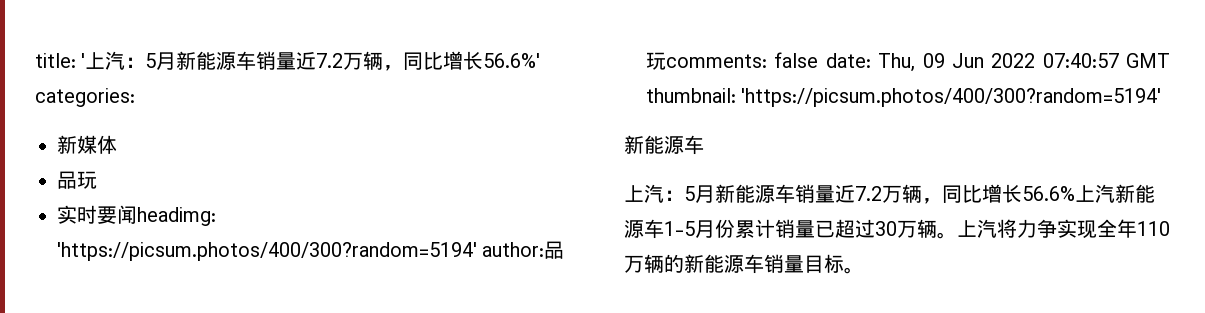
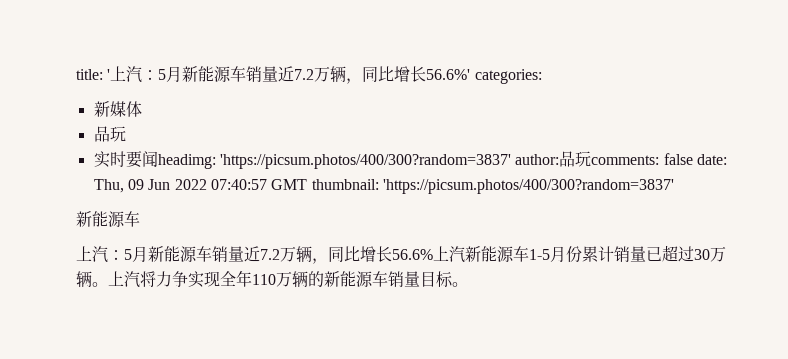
[57,242,477,261] 'https://picsum.photos/400/300?random=5194' -> [219,154,511,169] 'https://picsum.photos/400/300?random=3837'
[741,88,1162,107] 'https://picsum.photos/400/300?random=5194' -> [382,179,674,194] 'https://picsum.photos/400/300?random=3837'

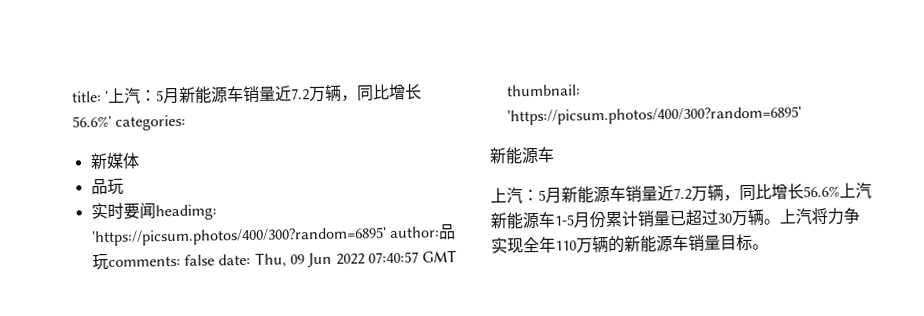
[219,154,511,169] 'https://picsum.photos/400/300?random=3837' -> [90,227,387,247] 'https://picsum.photos/400/300?random=6895'
[382,179,674,194] 'https://picsum.photos/400/300?random=3837' -> [506,106,802,126] 'https://picsum.photos/400/300?random=6895'

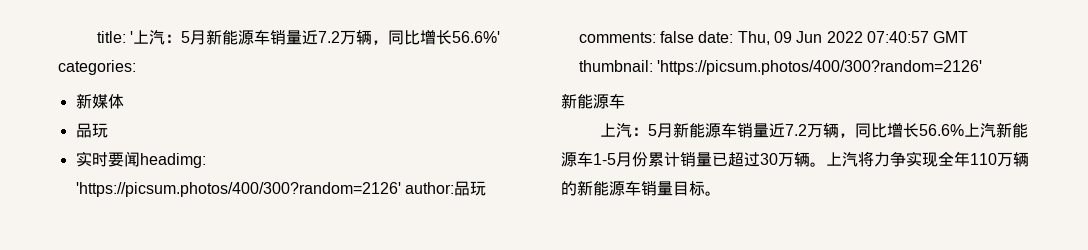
[90,227,387,247] 'https://picsum.photos/400/300?random=6895' -> [75,182,401,197] 'https://picsum.photos/400/300?random=2126'
[506,106,802,126] 'https://picsum.photos/400/300?random=6895' -> [656,60,982,75] 'https://picsum.photos/400/300?random=2126'

